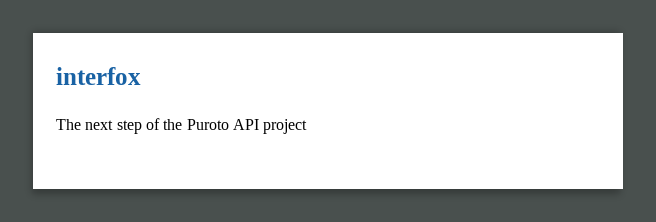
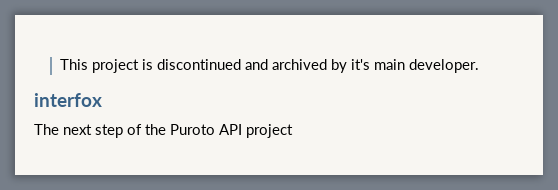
(56, 76) none -> [60,59,480,73] This project is discontinued and archived by it's main developer. //

